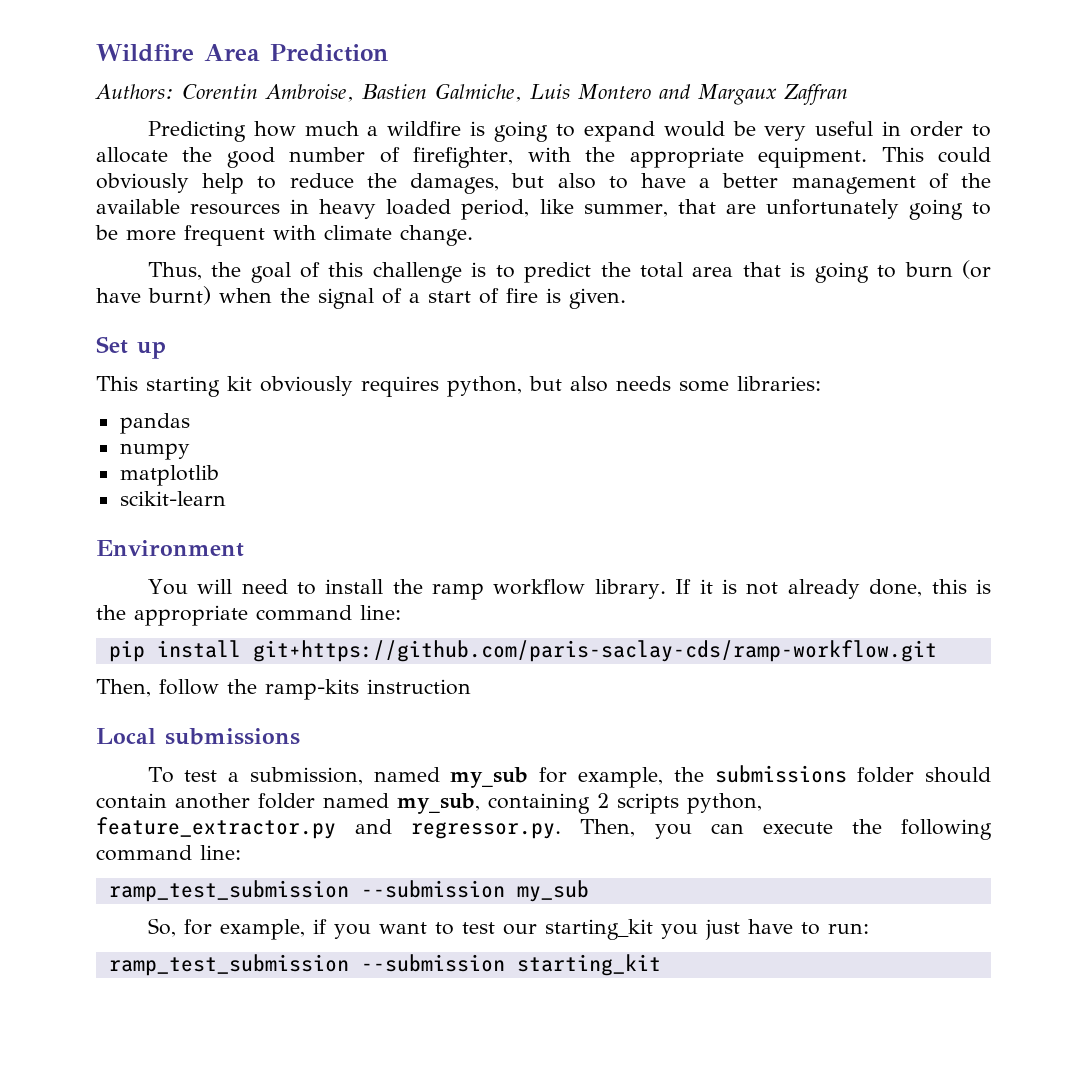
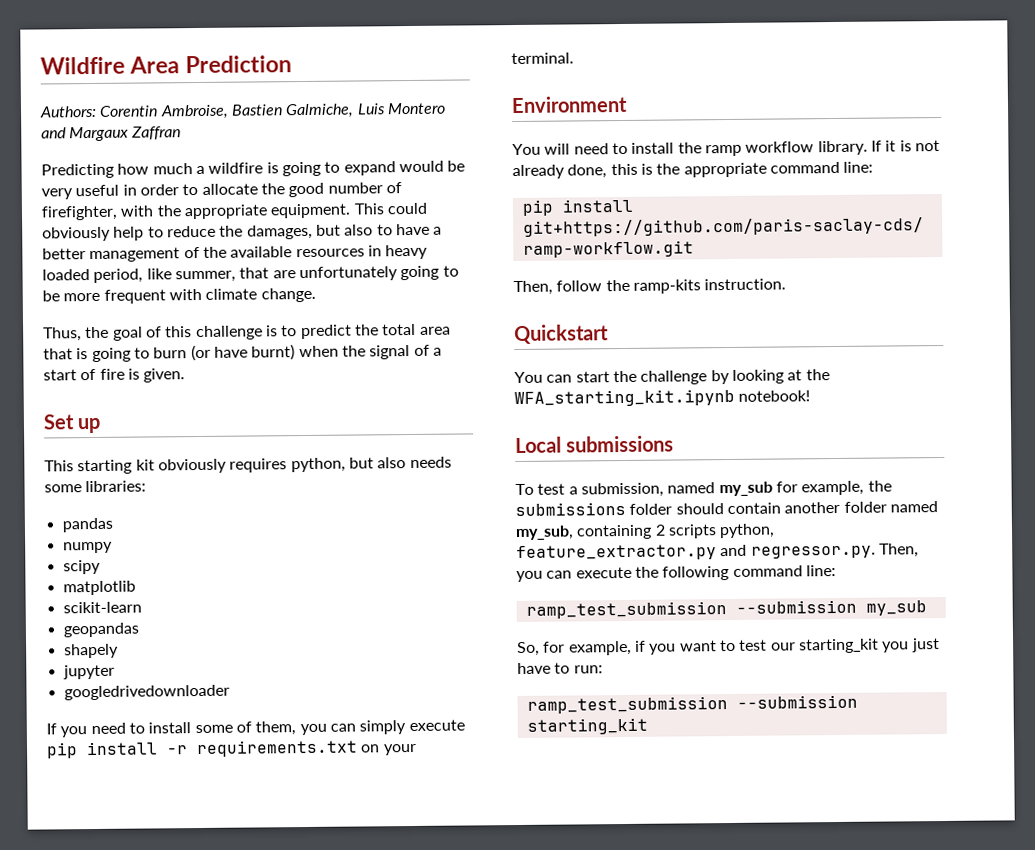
(190, 451) none -> [62,559,101,575] // scipy
(226, 498) none -> [62,622,139,638] [63,643,119,659] [62,664,115,680] [63,684,230,701] [46,719,465,738] [46,739,417,759] [511,52,574,65] // geopandas // shapely // jupyter // googledrivedownloader // If you need to install some of them, you can simply execute pip install -r requirements.txt on your terminal.
[367,679,471,695] instruction -> [704,278,787,291] [514,324,609,345] [514,369,830,385] [514,388,811,408] instruction. // Quickstart // You can start the challenge by looking at the WFA_starting_kit.ipynb notebook!

